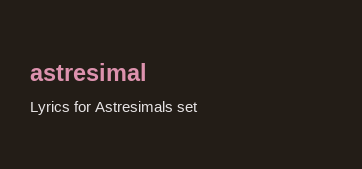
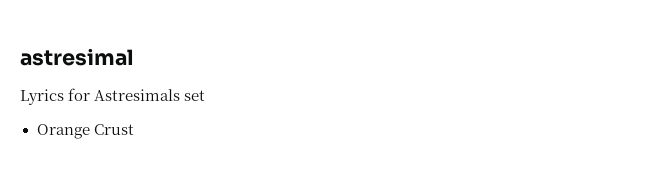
(199, 107) none -> [36,124,134,139] // Orange Crust

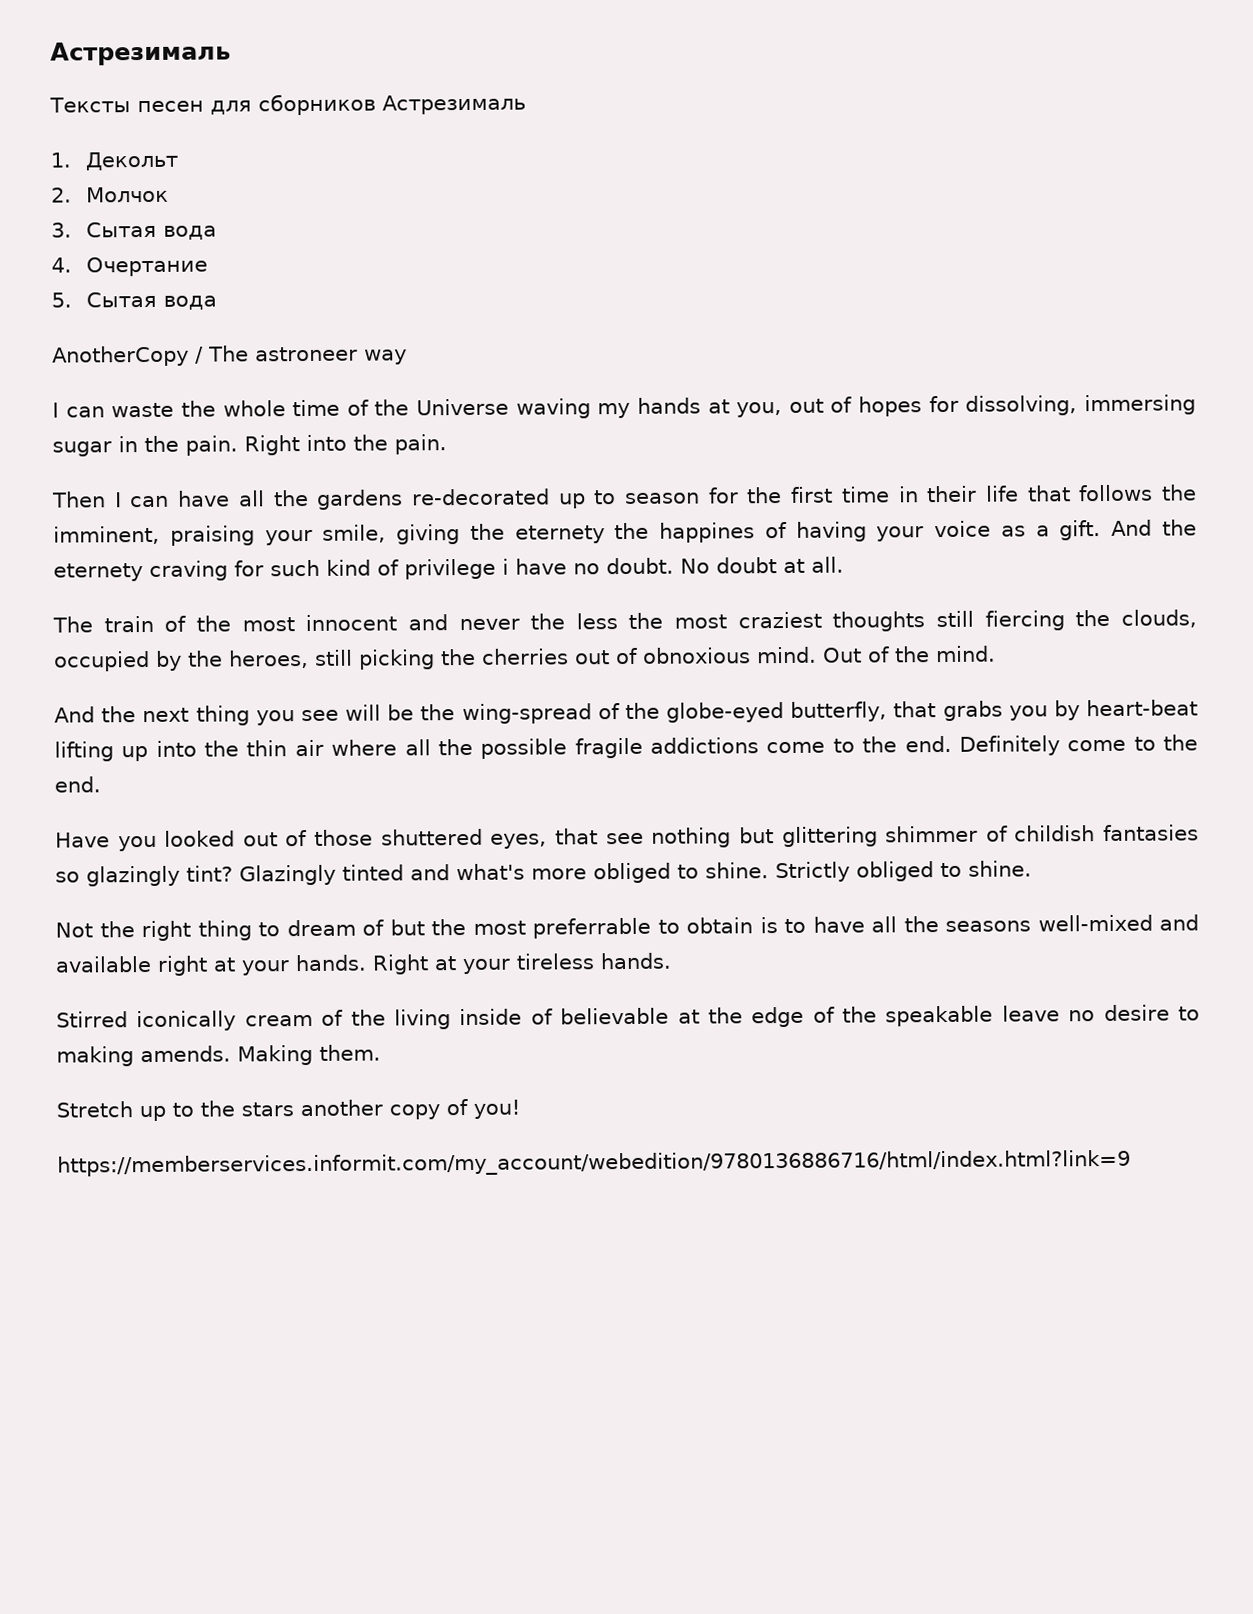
[20,48,134,66] [20,88,206,105] [36,124,134,139] astresimal // Lyrics for Astresimals set // Orange Crust -> [50,41,231,66] [49,93,526,116] [50,151,179,171] [51,186,170,203] [51,221,218,240] [51,256,209,277] [51,291,218,310] [52,345,407,367] [52,394,1196,419] [52,434,447,457] [52,484,1198,510] [53,519,1197,546] [53,556,844,582] [52,609,1197,633] [54,645,996,672] [54,699,1198,726] [54,734,1198,762] [54,776,101,793] [55,824,1199,852] [55,860,1032,887] [55,914,1200,942] [55,952,672,976] [56,1004,1201,1032] [56,1044,381,1067] [56,1099,520,1122] [57,1149,1131,1178] Астрезималь // Тексты песен для сборников Астрезималь // 1. Декольт // 2. Молчок // 3. Сытая вода // 4. Очертание // 5. Сытая вода // AnotherCopy / The astroneer way // I can waste the whole time of the Universe waving my hands at you, out of hopes for dissolving, immersing sugar in the pain. Right into the pain. // Then I can have all the gardens re-decorated up to season for the first time in their life that follows the imminent, praising your smile, giving the eternety the happines of having your voice as a gift. And the eternety craving for such kind of privilege i have no doubt. No doubt at all. // The train of the most innocent and never the less the most craziest thoughts still fiercing the clouds, occupied by the heroes, still picking the cherries out of obnoxious mind. Out of the mind. // And the next thing you see will be the wing-spread of the globe-eyed butterfly, that grabs you by heart-beat lifting up into the thin air where all the possible fragile addictions come to the end. Definitely come to the end. // Have you looked out of those shuttered eyes, that see nothing but glittering shimmer of childish fantasies so glazingly tint? Glazingly tinted and what's more obliged to shine. Strictly obliged to shine. // Not the right thing to dream of but the most preferrable to obtain is to have all the seasons well-mixed and available right at your hands. Right at your tireless hands. // Stirred iconically cream of the living inside of believable at the edge of the speakable leave no desire to making amends. Making them. // Stretch up to the stars another copy of you! // https://memberservices.informit.com/my_account/webedition/9780136886716/html/index.html?link=9

